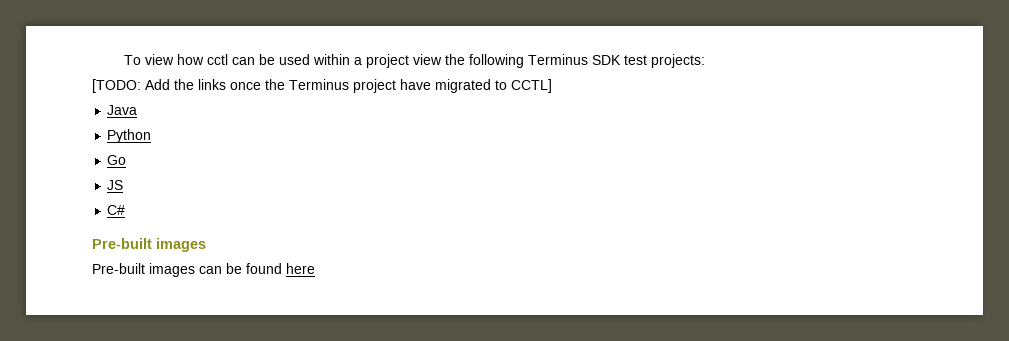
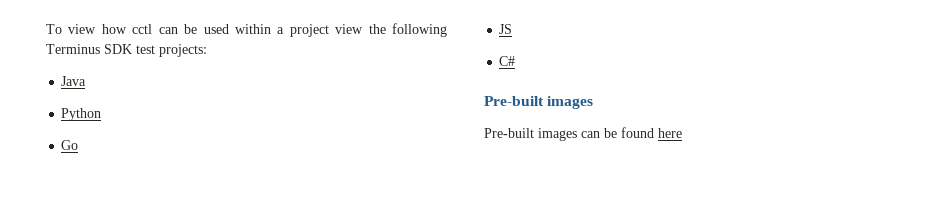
[92,79,552,93] // [TODO: Add the links once the Terminus project have migrated to CCTL] -> (207, 50) none

